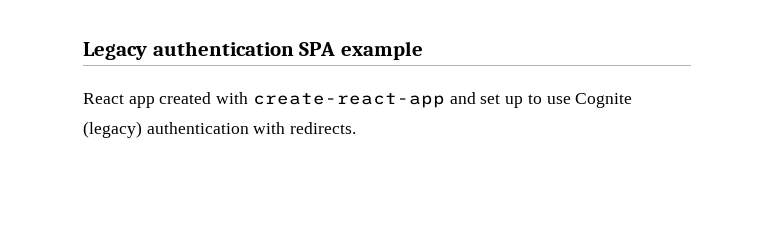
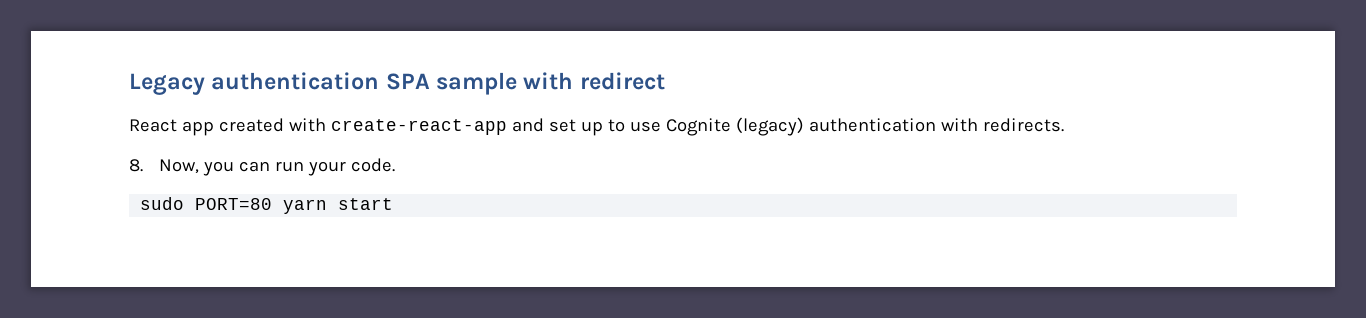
[341,41,424,60] example -> [436,72,665,95] sample with redirect
(357, 128) none -> [129,158,396,176] [140,197,394,214] // 8. Now, you can run your code. // sudo PORT=80 yarn start

